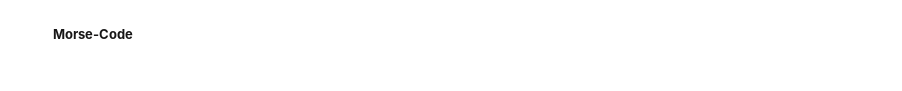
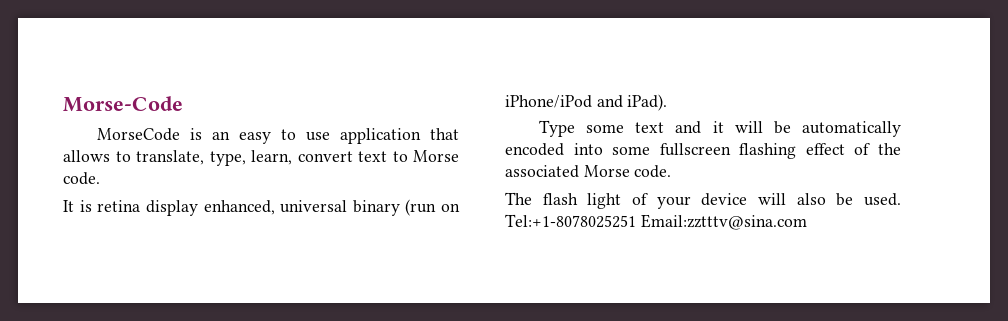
(133, 34) none -> [96,128,459,144] [63,150,459,166] [63,172,100,185] [63,199,460,216] [505,94,668,111] [538,120,901,137] [505,143,901,159] [505,165,672,178] [505,192,901,209] [505,214,807,230] // MorseCode is an easy to use application that allows to translate, type, learn, convert text to Morse code. // It is retina display enhanced, universal binary (run on iPhone/iPod and iPad). // Type some text and it will be automatically encoded into some fullscreen flashing effect of the associated Morse code. // The flash light of your device will also be used. Tel:+1-8078025251 Email:zztttv@sina.com

